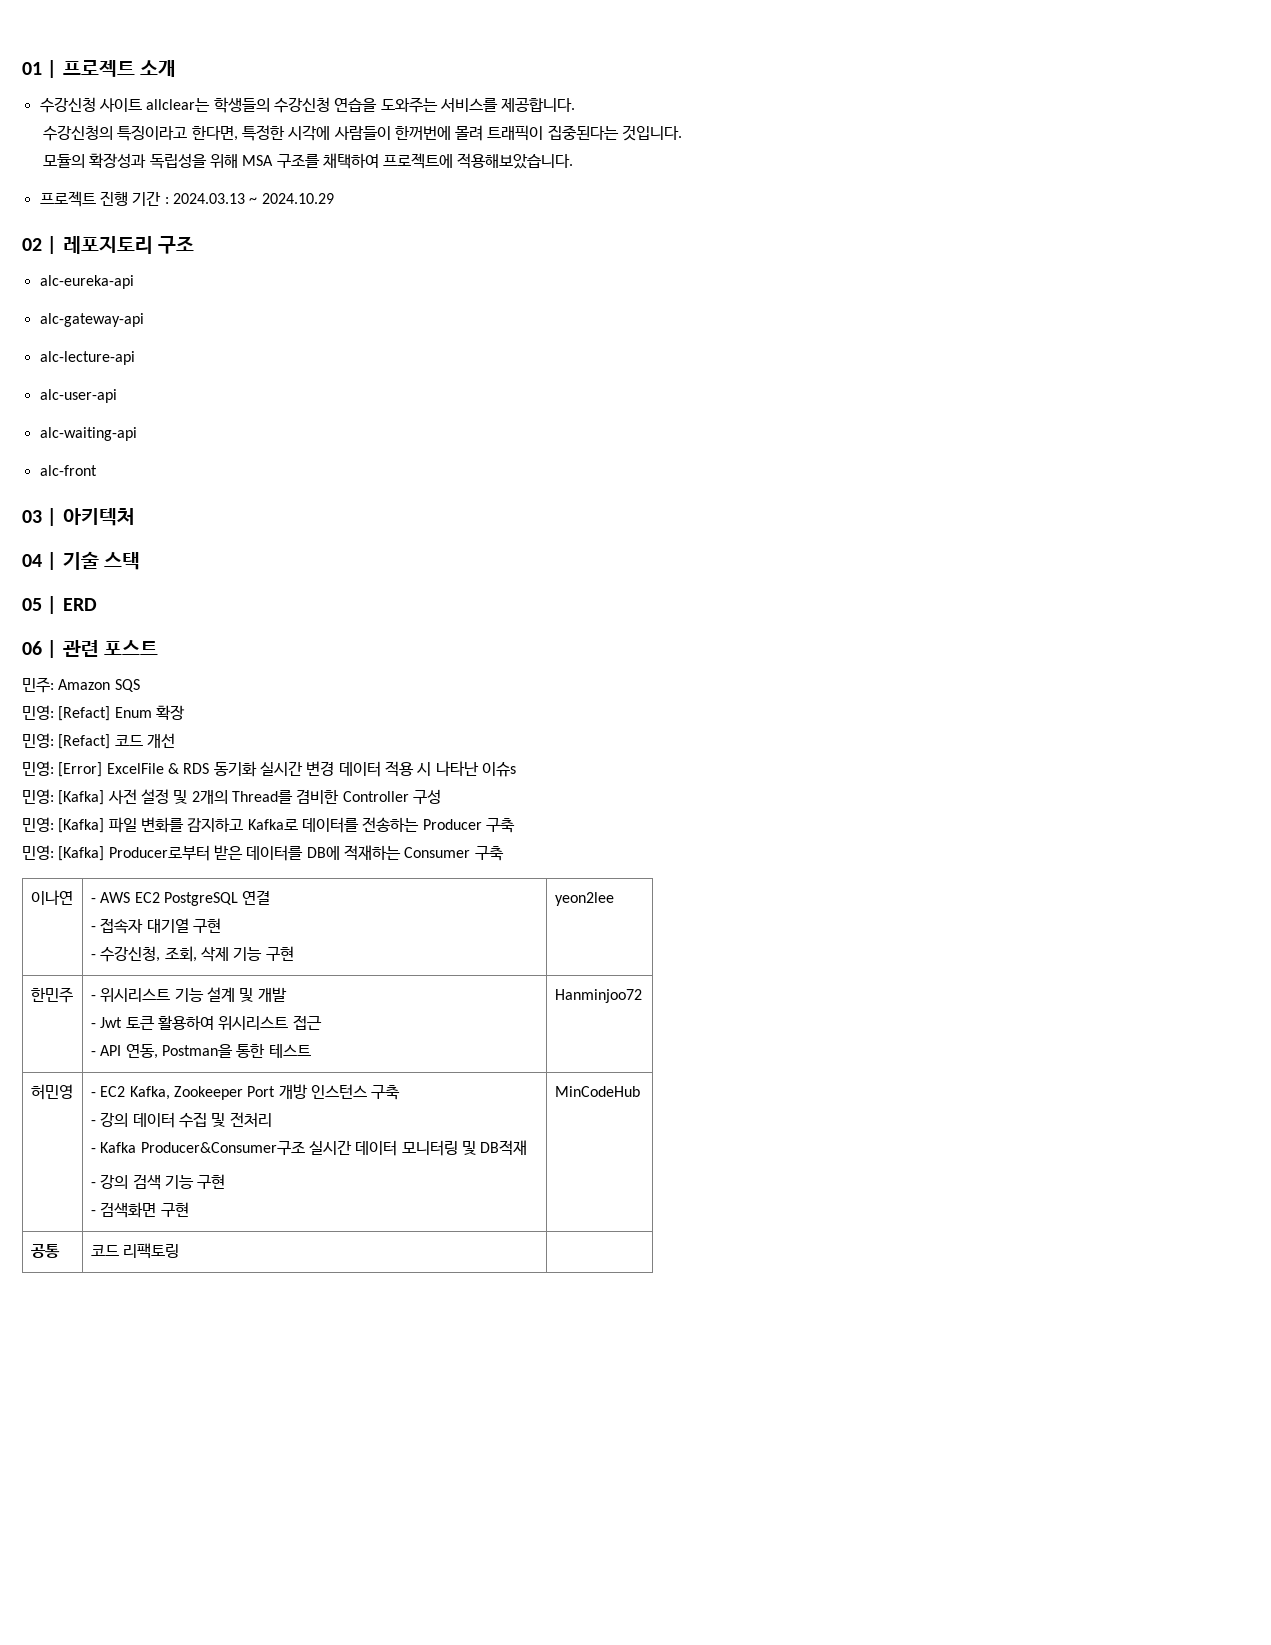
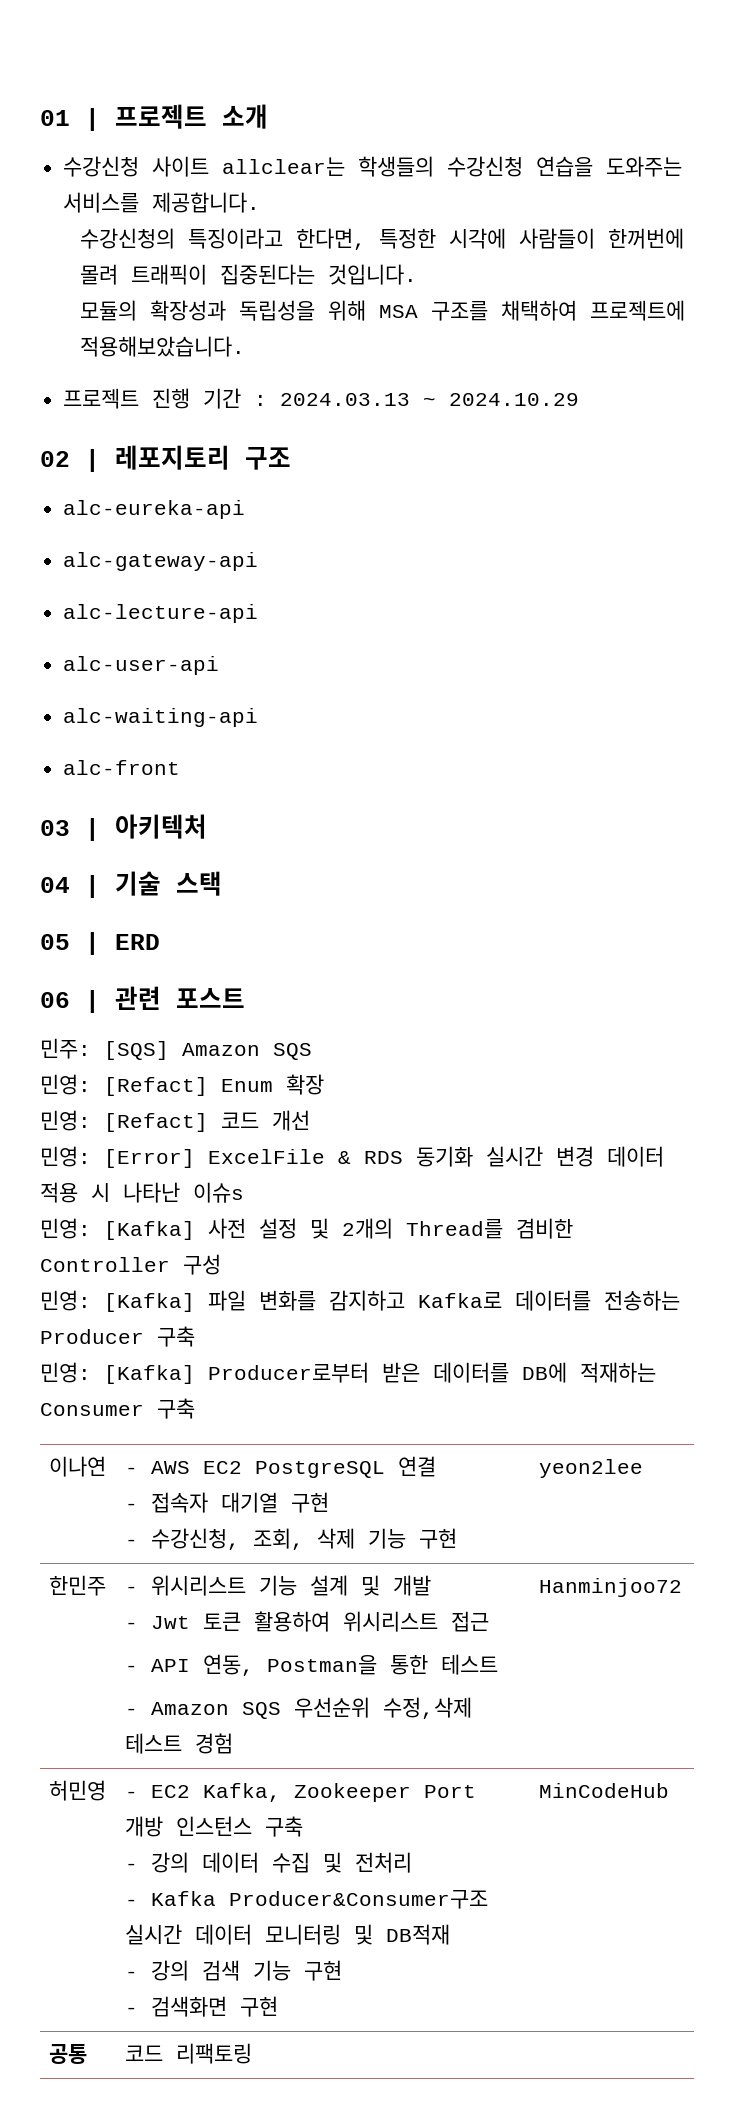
(54, 685) none -> [104,1041,169,1060] [SQS]
(311, 1050) none -> [125,1697,473,1719] [125,1733,234,1754] // - Amazon SQS 우선순위 수정,삭제 테스트 경험

